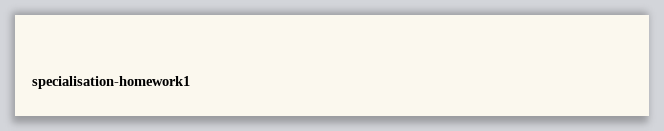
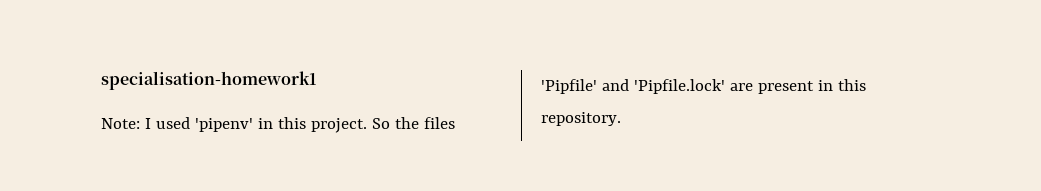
(190, 82) none -> [101,117,455,133] [541,79,866,94] [541,112,621,126] // Note: I used 'pipenv' in this project. So the files 'Pipfile' and 'Pipfile.lock' are present in this repository.

